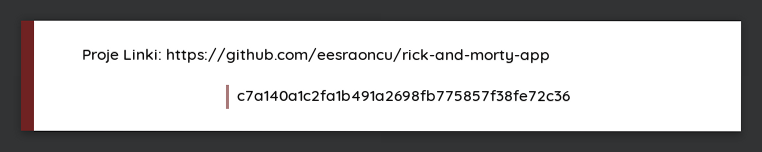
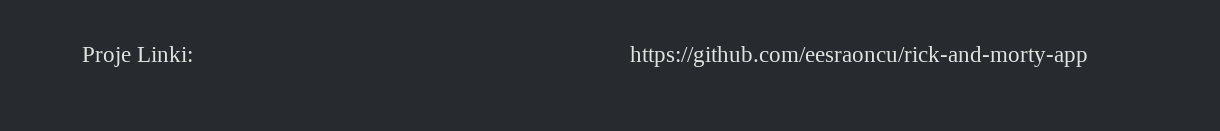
[236,89,571,102] // c7a140a1c2fa1b491a2698fb775857f38fe72c36 -> (1088, 56) none

